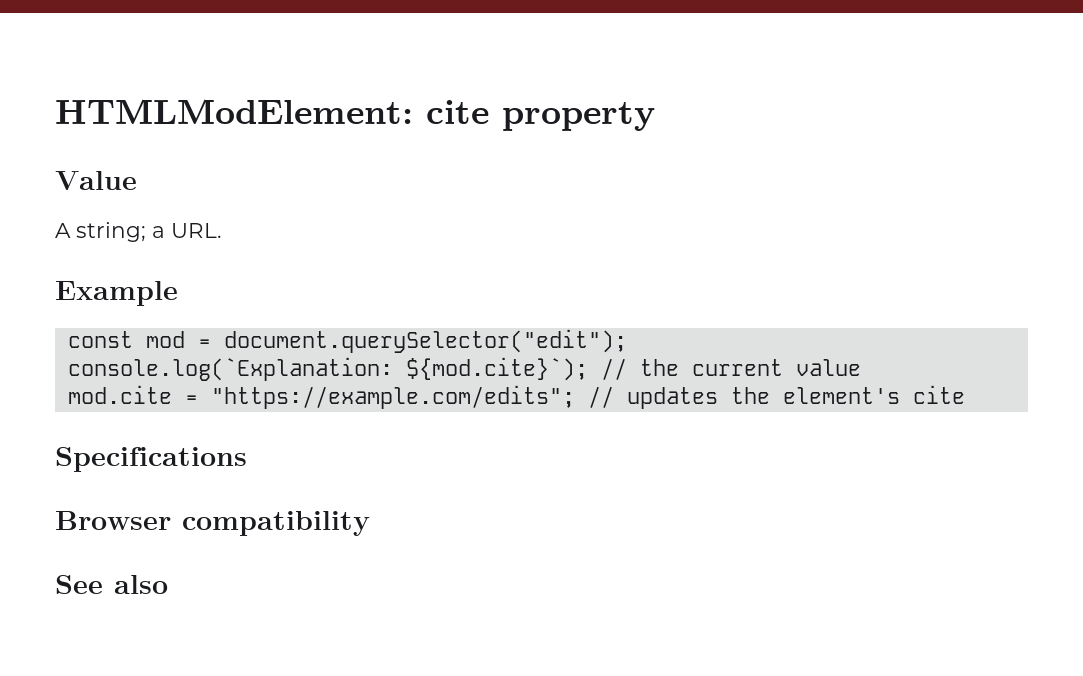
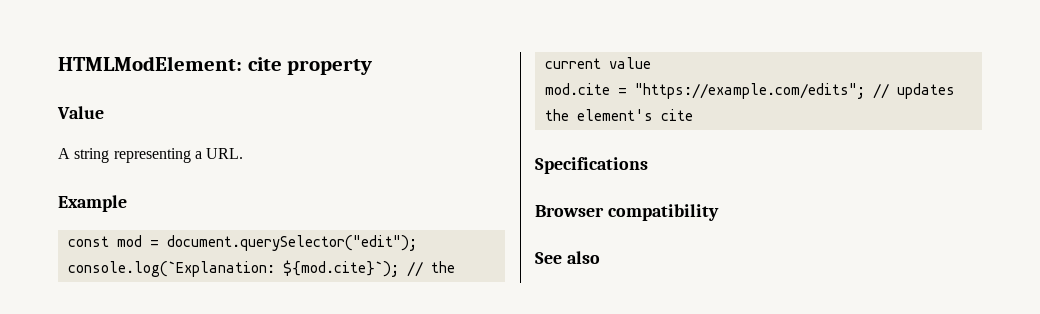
[76,222,146,242] string; -> [74,148,191,163] string representing

